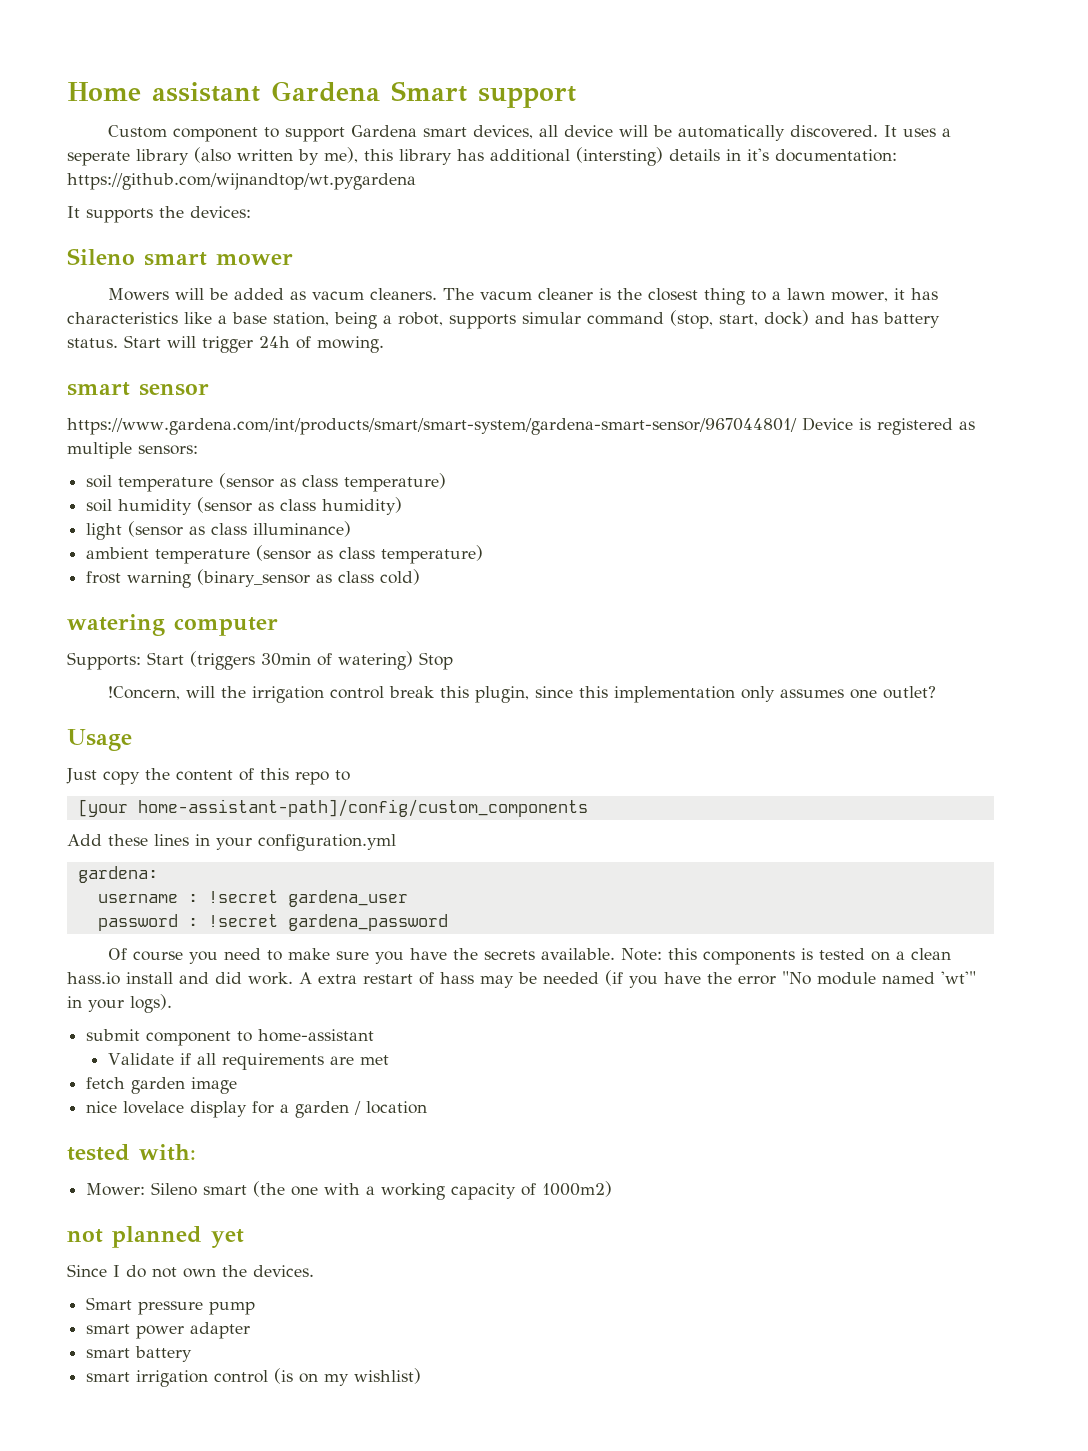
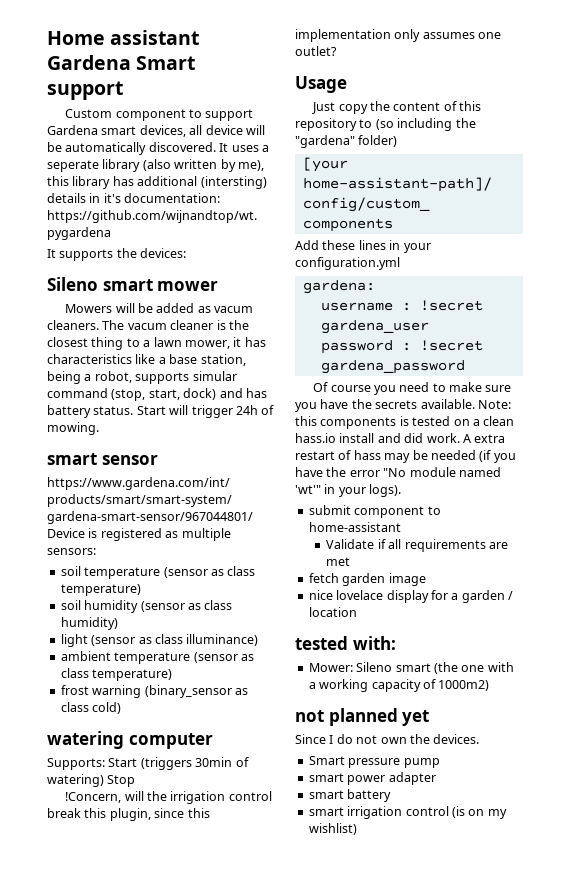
[295,770,350,785] repo to -> [295,118,476,131] [295,135,398,148] repository to (so including the "gardena" folder)

